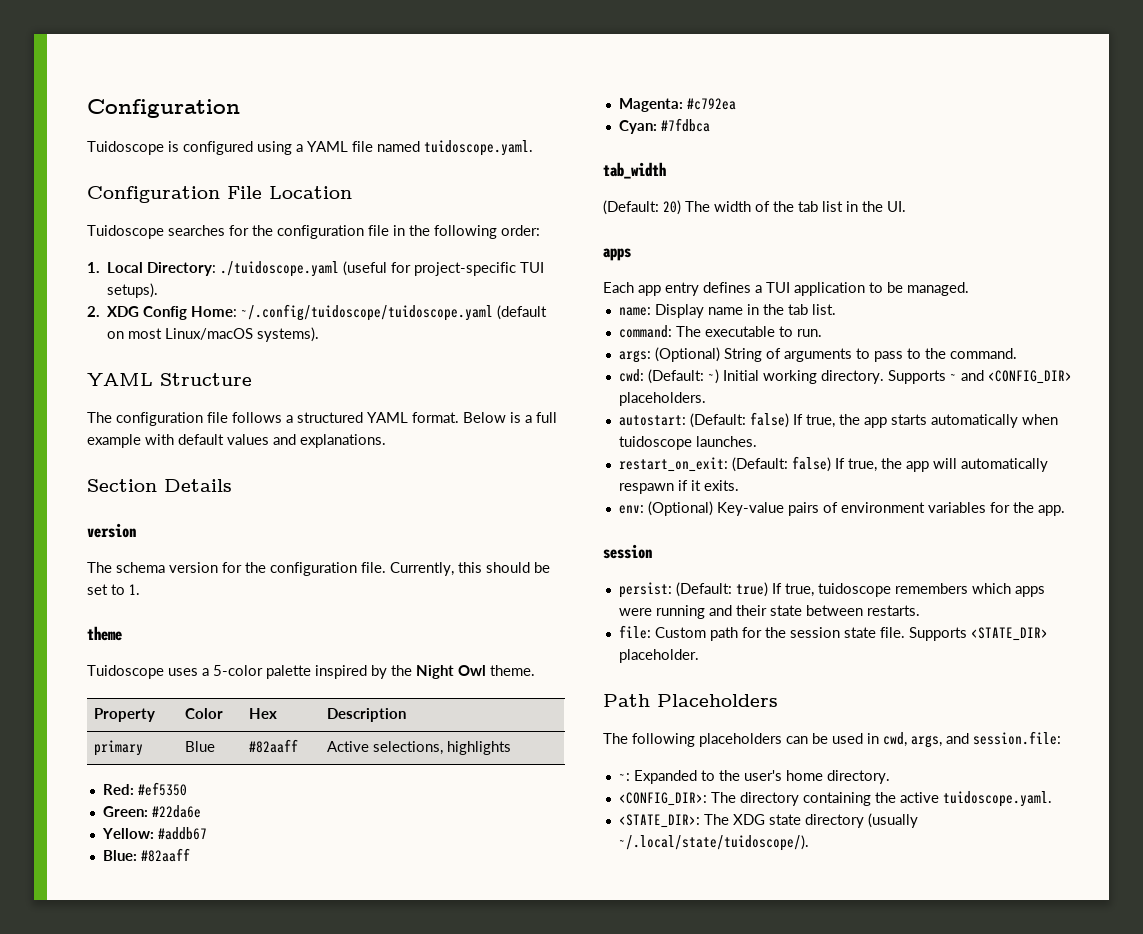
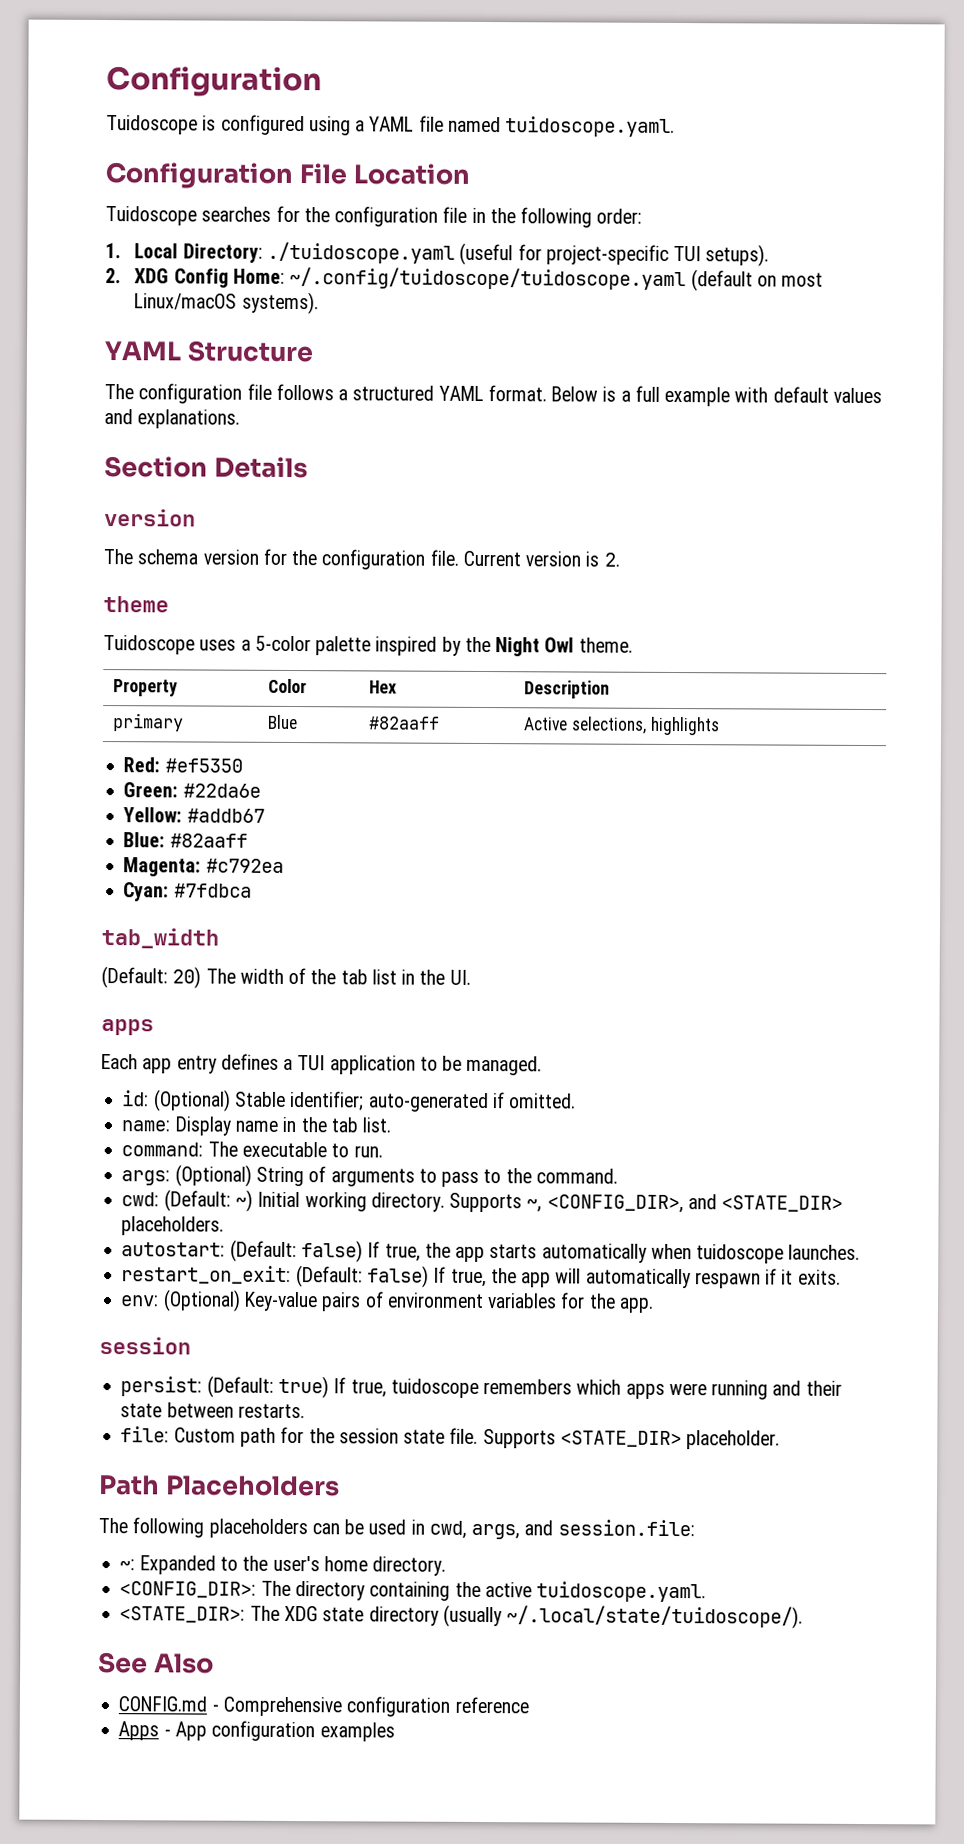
[390,562,550,576] [87,584,140,595] Currently, this should be set to 1. -> [462,550,620,567] Current version is 2.
(969, 289) none -> [122,1089,577,1113] // id: (Optional) Stable identifier; auto-generated if omitted.
[949,370,1072,384] ~ and <CONFIG_DIR> -> [526,1194,844,1214] ~, <CONFIG_DIR>, and <STATE_DIR>
(809, 843) none -> [98,1652,214,1674] [118,1696,529,1717] [118,1720,395,1742] // See Also // CONFIG.md - Comprehensive configuration reference // Apps - App configuration examples

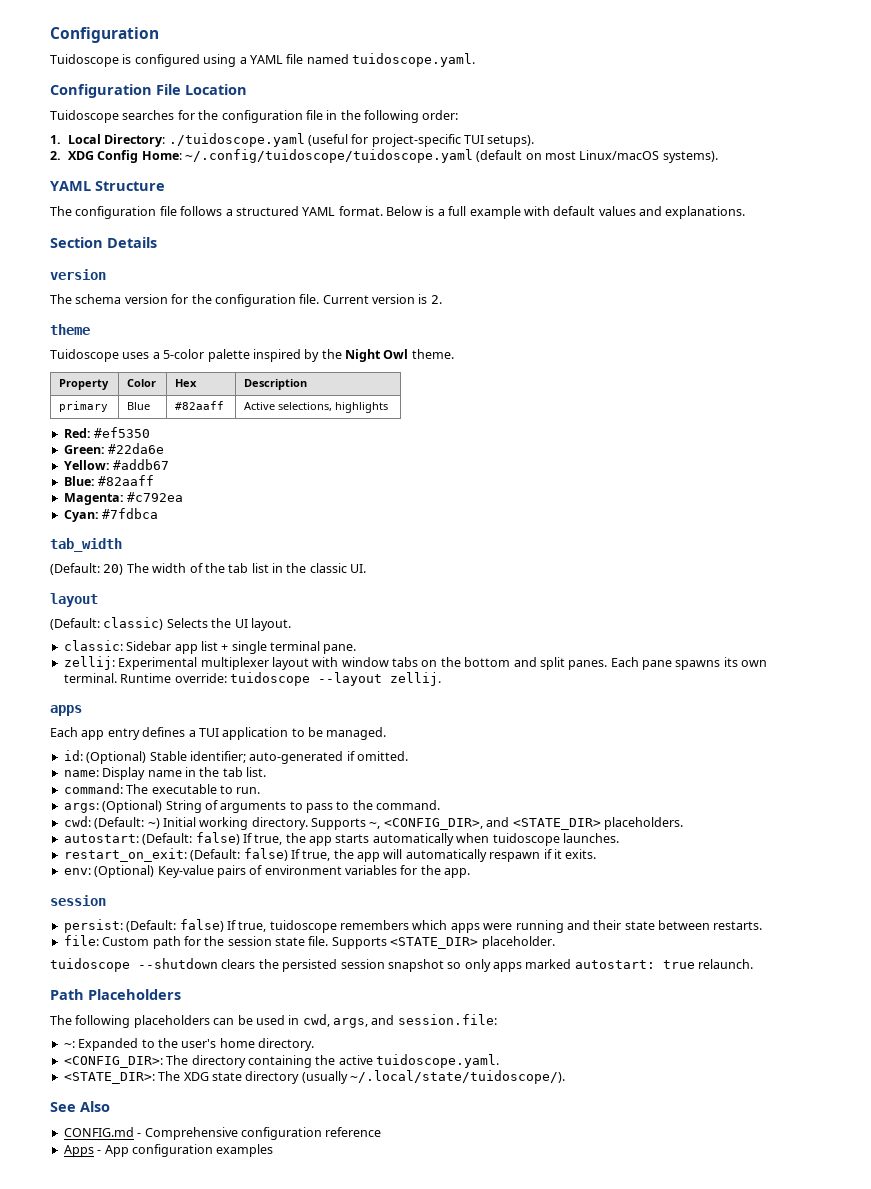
(446, 977) none -> [309,563,347,573] classic
(471, 977) none -> [50,593,98,607] [50,617,291,631] [63,640,357,654] [63,656,768,670] [63,672,441,686] // layout // (Default: classic) Selects the UI layout. // classic: Sidebar app list + single terminal pane. // zellij: Experimental multiplexer layout with window tabs on the bottom and split panes. Each pane spawns its own terminal. Runtime override: tuidoscope --layout zellij.
[277,1375,329,1399] true) -> [179,919,224,932] false)
(781, 1440) none -> [50,958,754,972] // tuidoscope --shutdown clears the persisted session snapshot so only apps marked autostart: true relaunch.

